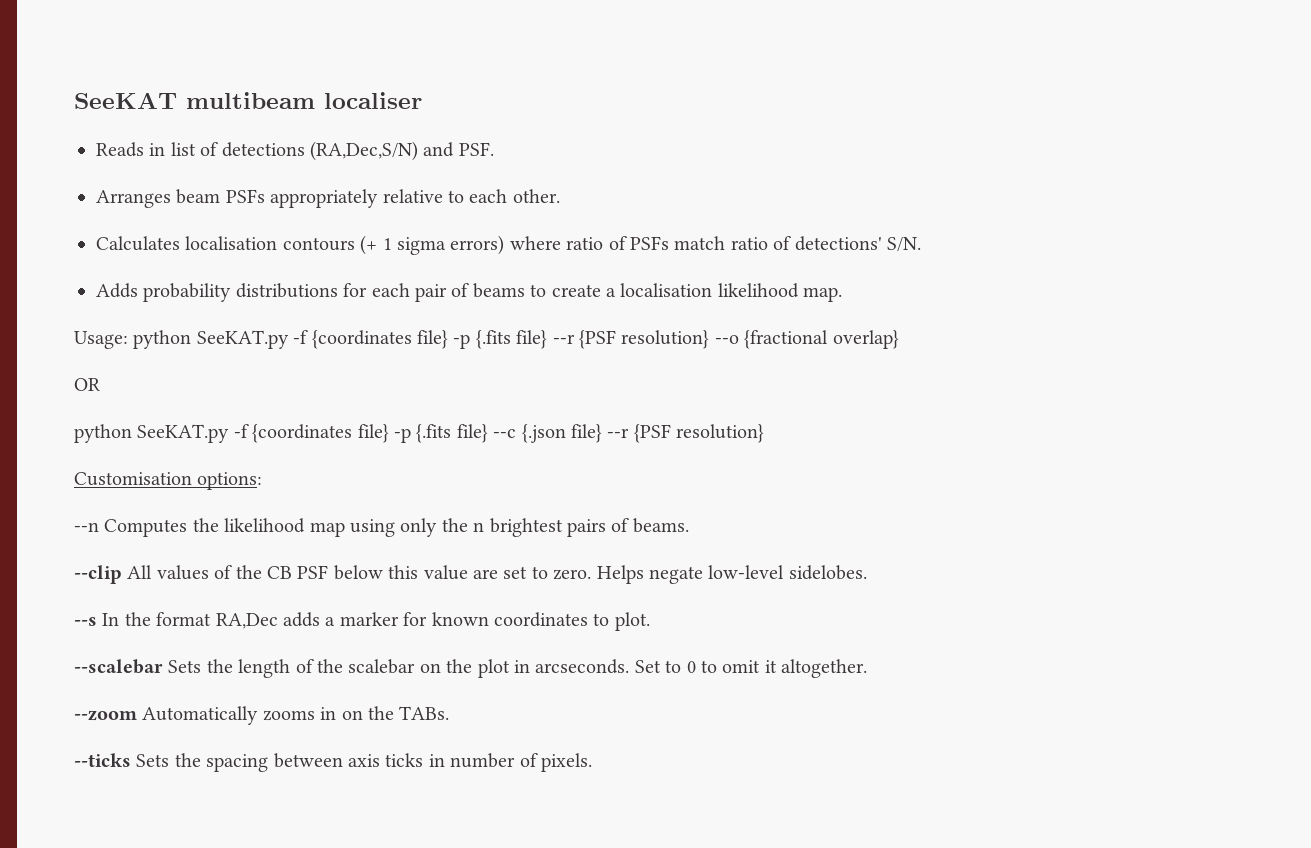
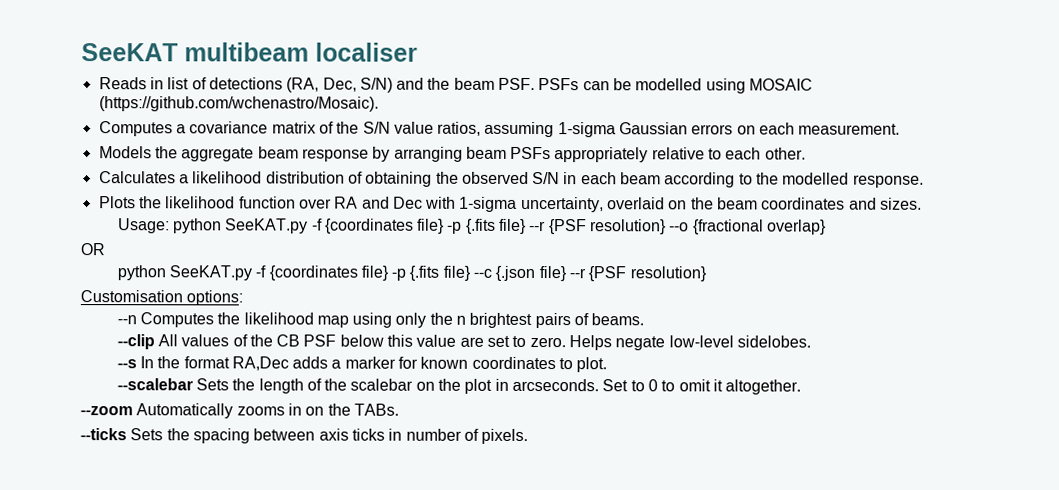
[310,141,494,161] [96,190,171,208] (RA,Dec,S/N) and PSF. // Arranges -> [286,77,814,94] [98,96,379,112] [98,121,901,138] [98,146,463,162] (RA, Dec, S/N) and the beam PSF. PSFs can be modelled using MOSAIC (https://github.com/wchenastro/Mosaic). // Computes a covariance matrix of the S/N value ratios, assuming 1-sigma Gaussian errors on each measurement. // Models the aggregate beam response by arranging
[185,235,921,255] [96,283,843,302] localisation contours (+ 1 sigma errors) where ratio of PSFs match ratio of detections' S/N. // Adds probability distributions for each pair of beams to create a localisation likelihood map. -> [178,171,924,188] [98,196,923,213] a likelihood distribution of obtaining the observed S/N in each beam according to the modelled response. // Plots the likelihood function over RA and Dec with 1-sigma uncertainty, overlaid on the beam coordinates and sizes.

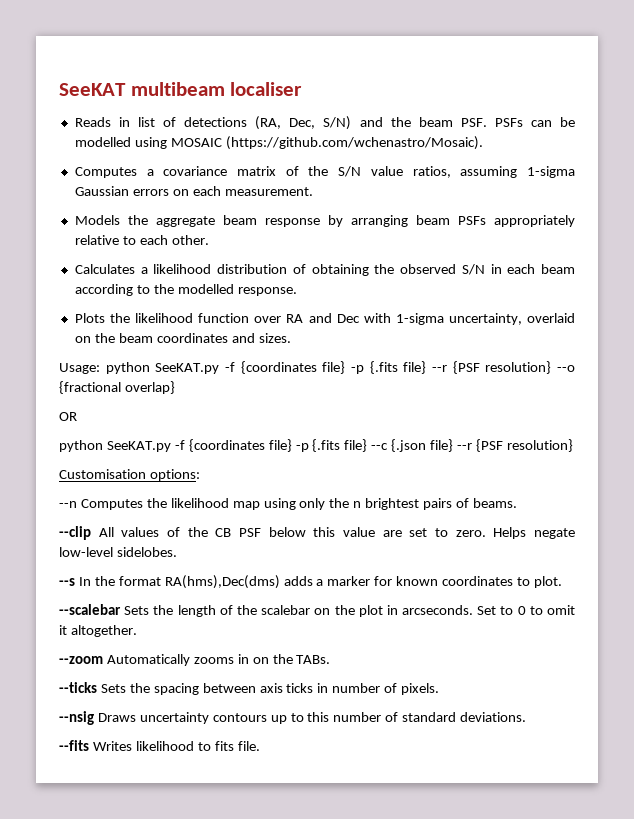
[231,356,289,371] RA,Dec -> [164,575,280,589] RA(hms),Dec(dms)
(529, 436) none -> [59,711,527,725] [59,740,260,751] // --nsig Draws uncertainty contours up to this number of standard deviations. // --fits Writes likelihood to fits file.

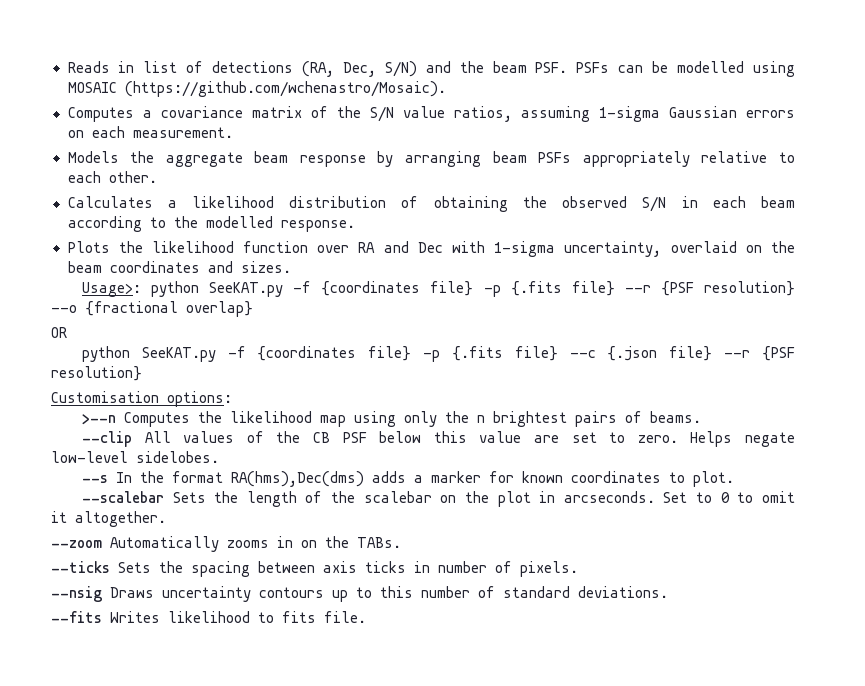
[59,82,303,96] SeeKAT multibeam localiser // -> (67, 67) none
[59,363,100,374] Usage: -> [81,282,141,297] Usage>:
[59,501,77,508] --n -> [81,414,116,425] >--n

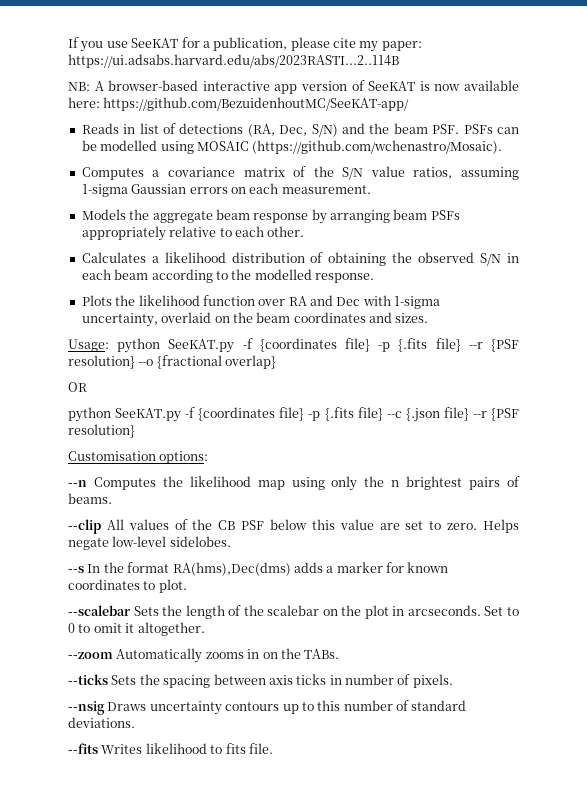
(67, 67) none -> [68,37,422,52] [68,54,399,68] [68,80,520,94] [68,97,410,111] If you use SeeKAT for a publication, please cite my paper: https://ui.adsabs.harvard.edu/abs/2023RASTI...2..114B // NB: A browser-based interactive app version of SeeKAT is now available here: https://github.com/BezuidenhoutMC/SeeKAT-app/ //
[81,282,141,297] Usage>: -> [68,339,109,352] Usage:
[81,414,116,425] >--n -> [68,480,87,487] --n

